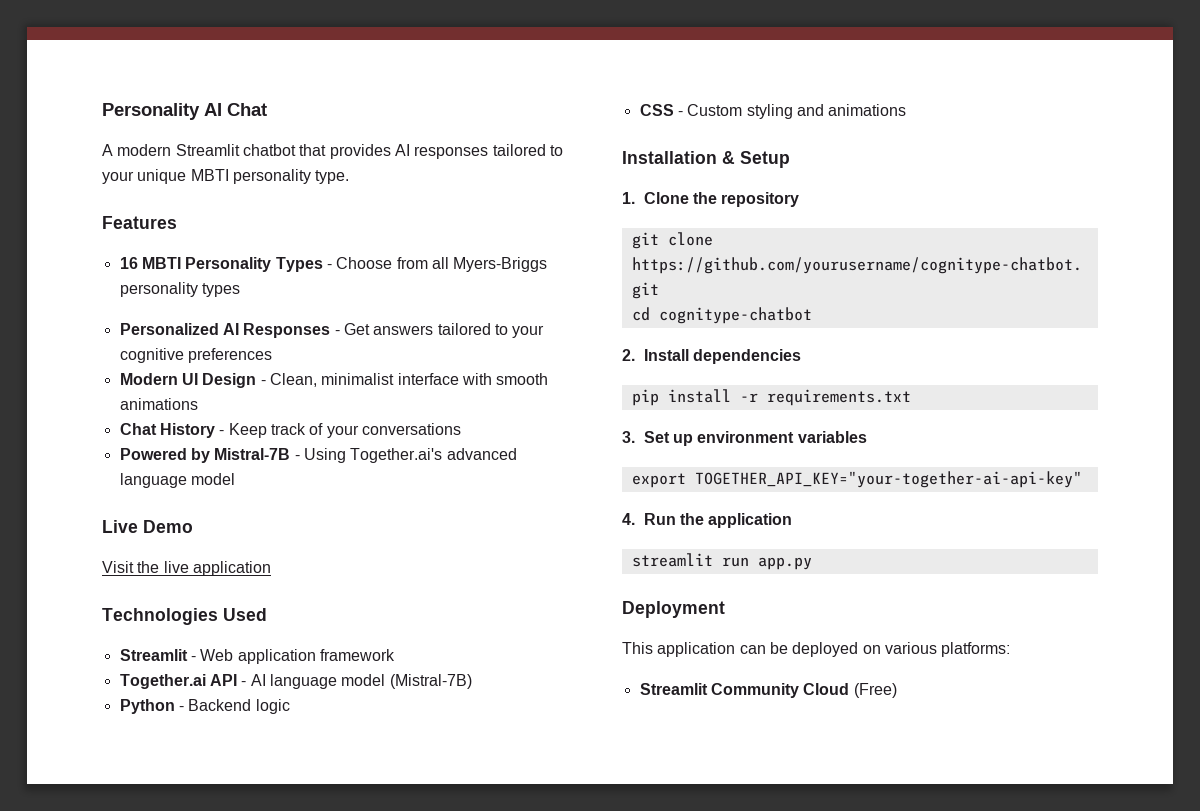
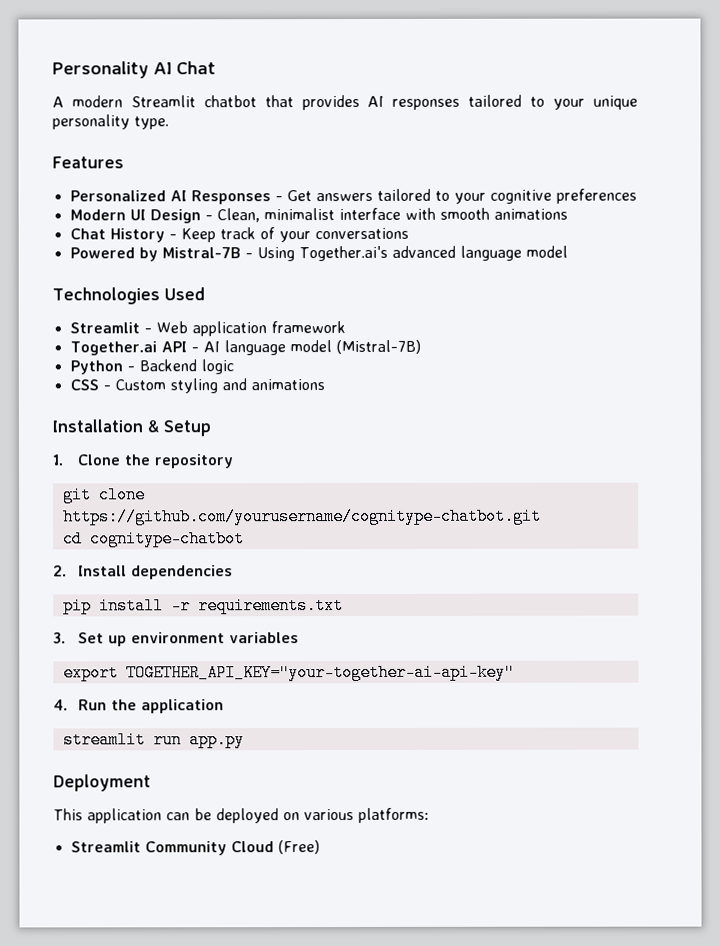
[190,169,229,181] MBTI -> (639, 102) none
[119,257,548,272] [119,282,240,297] // 16 MBTI Personality Types - Choose from all Myers-Briggs personality types -> (124, 162) none
[102,520,193,533] [102,561,271,576] // Live Demo // Visit the live application -> (568, 251) none

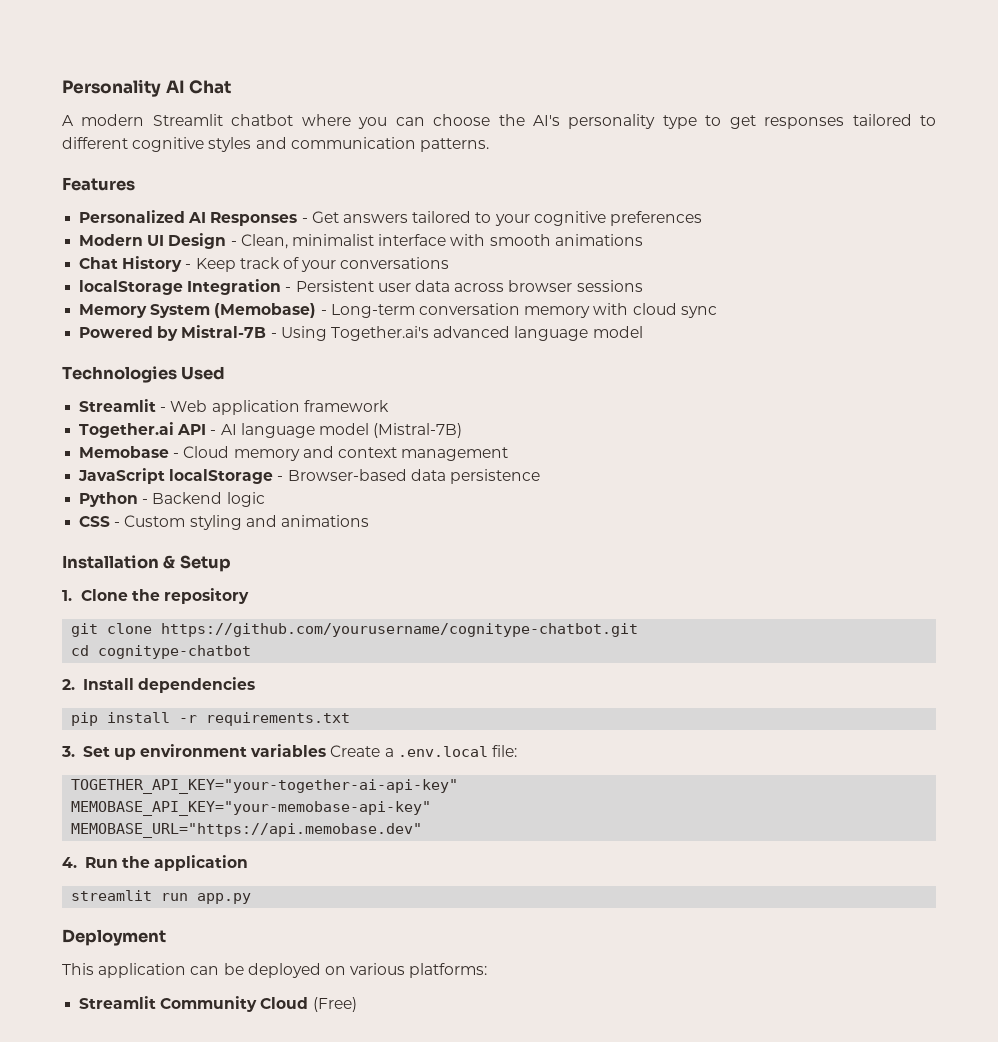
[264,94,639,111] [52,114,169,130] that provides AI responses tailored to your unique personality type. -> [301,114,936,129] [62,137,489,152] where you can choose the AI's personality type to get responses tailored to different cognitive styles and communication patterns.
(409, 233) none -> [79,279,643,295] [79,303,717,318] // localStorage Integration - Persistent user data across browser sessions // Memory System (Memobase) - Long-term conversation memory with cloud sync
(421, 347) none -> [79,446,509,461] [78,468,540,484] // Memobase - Cloud memory and context management // JavaScript localStorage - Browser-based data persistence
[62,664,119,682] // export -> [330,745,518,757] Create a .env.local file: //
(515, 672) none -> [71,801,432,816] [71,823,423,838] // MEMOBASE_API_KEY="your-memobase-api-key" // MEMOBASE_URL="https://api.memobase.dev"

